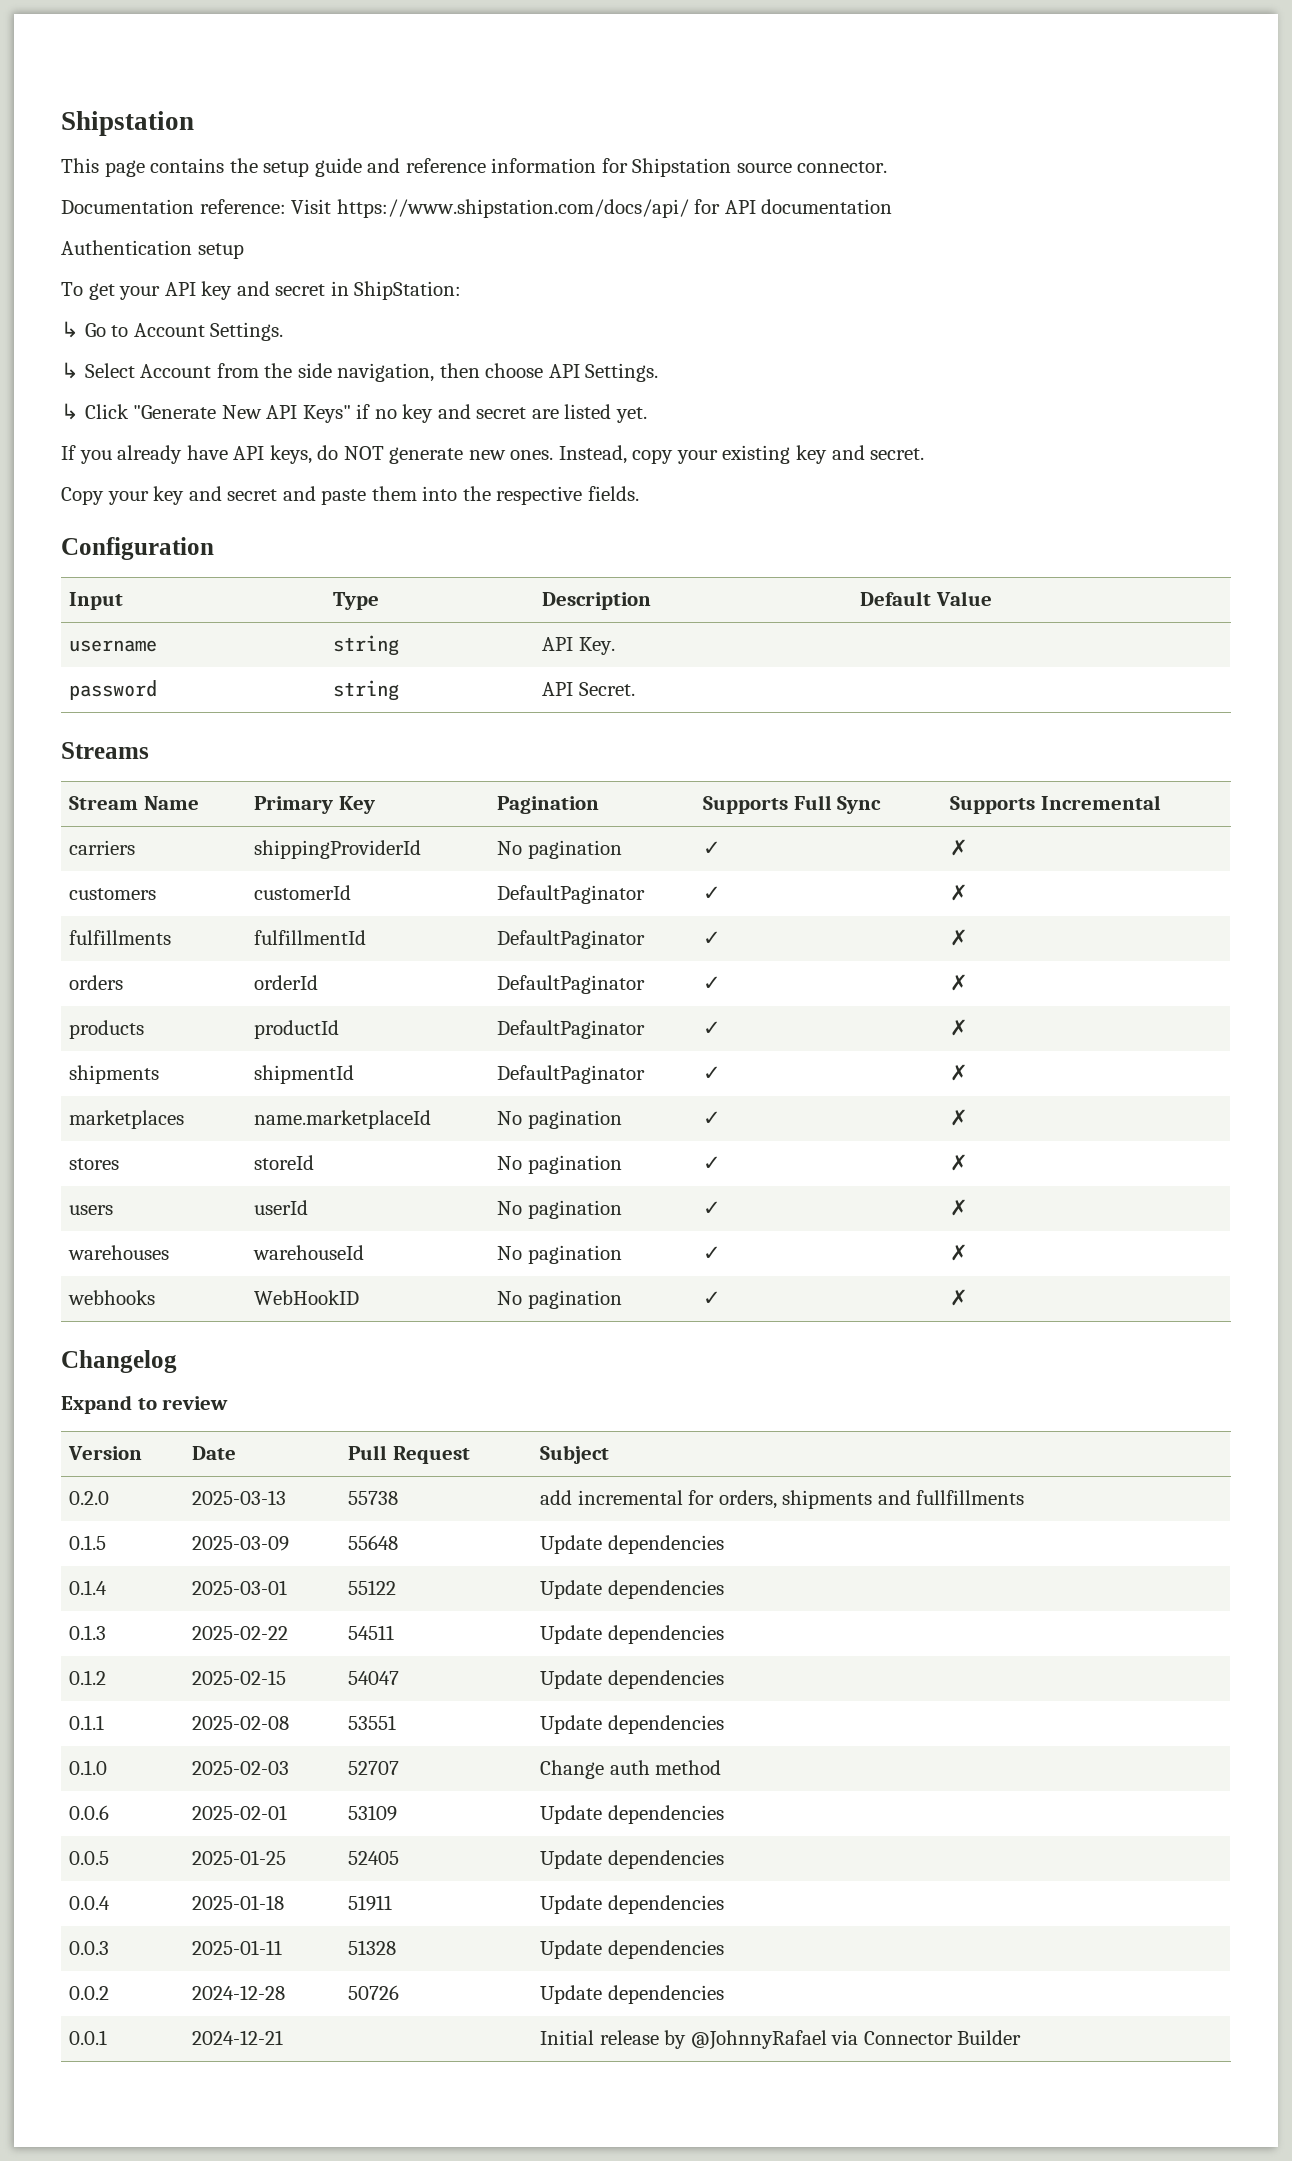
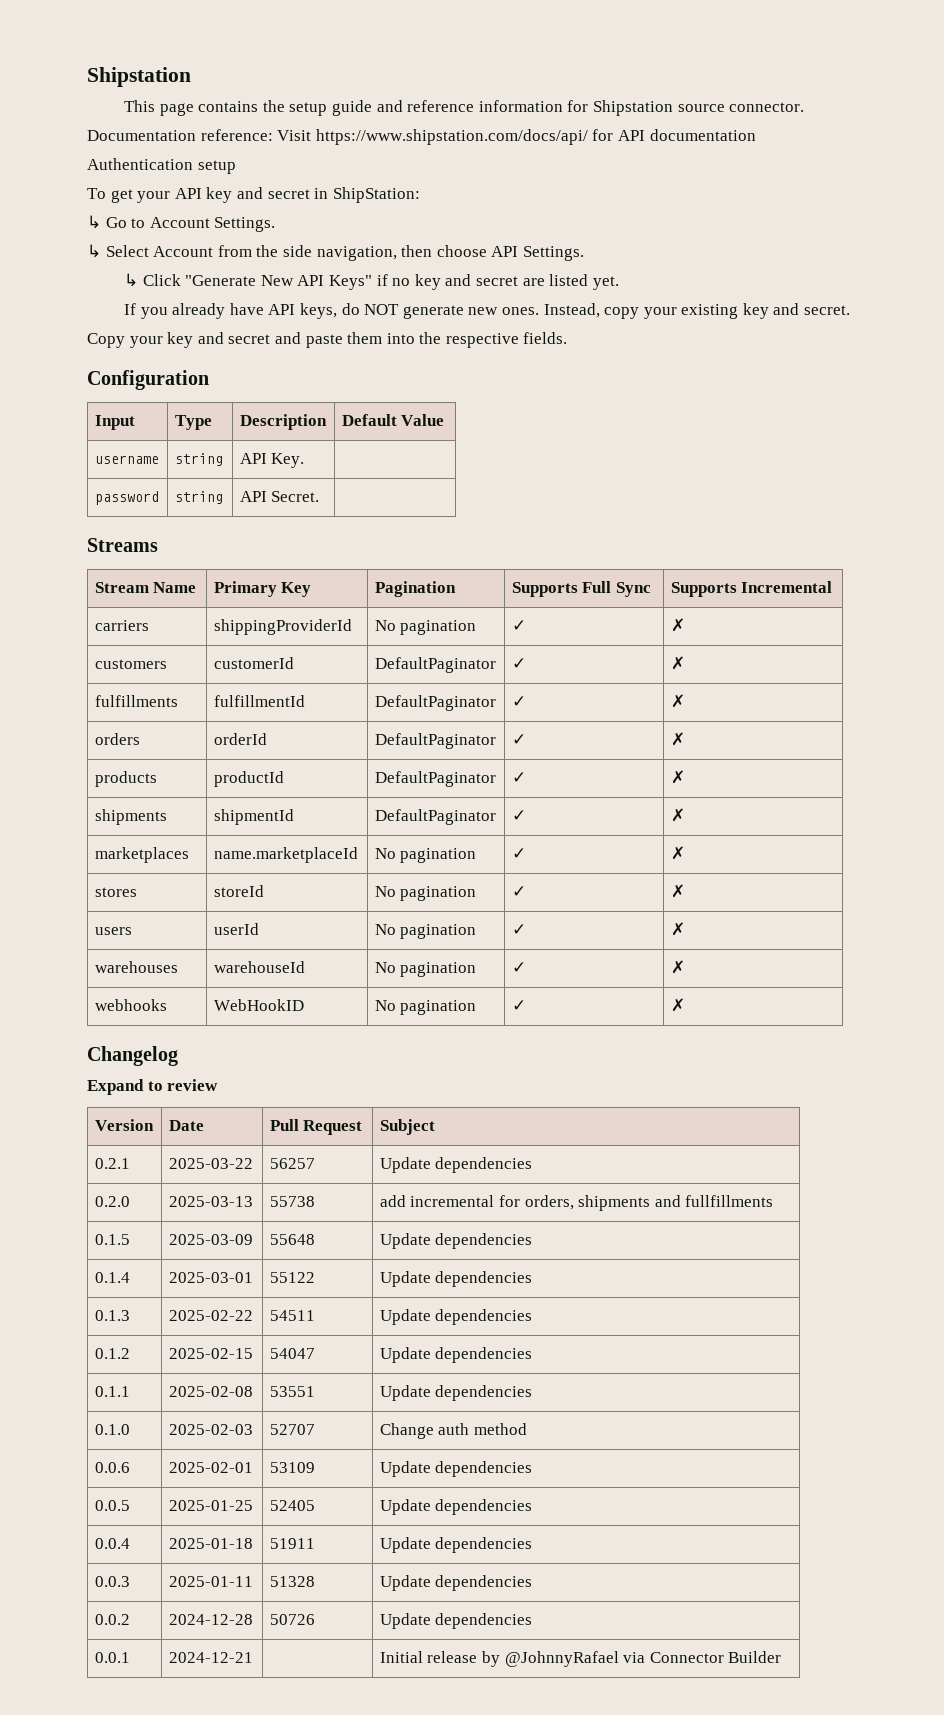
(610, 1454) none -> [94,1158,130,1169] [168,1158,253,1169] [269,1158,315,1169] [379,1157,533,1173] // 0.2.1 | 2025-03-22 | 56257 | Update dependencies

